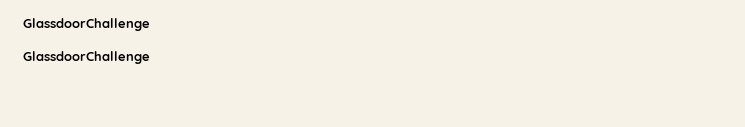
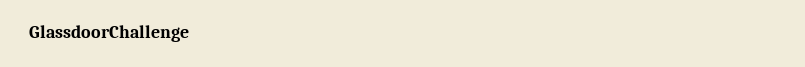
[23,18,150,31] [23,51,150,64] GlassdoorChallenge // GlassdoorChallenge -> [29,25,189,42] GlassdoorChallenge

